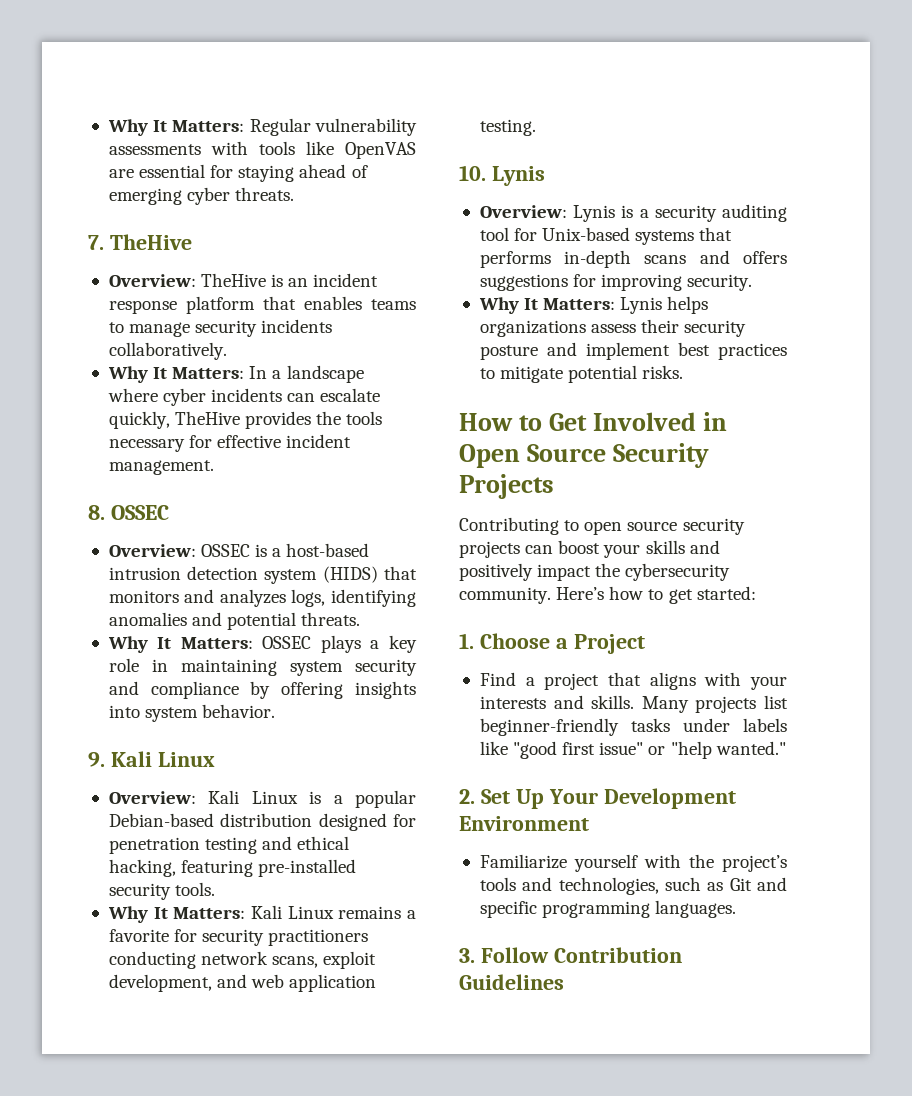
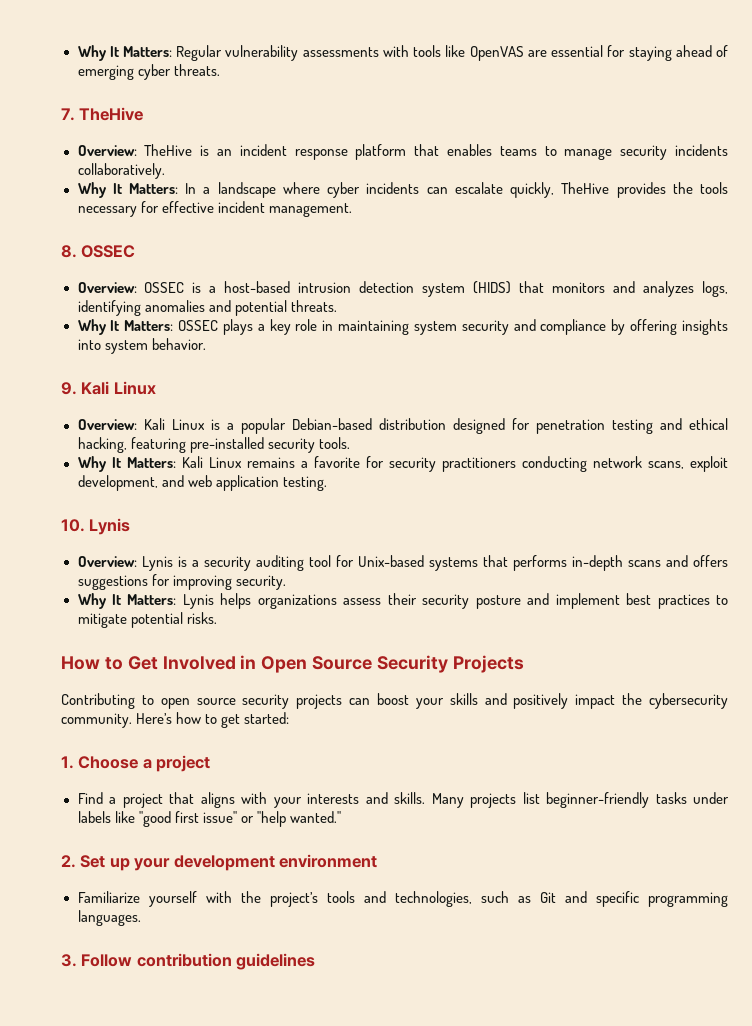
[573,634,645,654] Project -> [156,755,211,772] project
[515,788,736,809] [459,816,589,831] Up Your Development Environment -> [109,854,378,871] up your development environment
[553,947,682,963] [459,974,564,990] Contribution Guidelines -> [136,953,316,970] contribution guidelines

